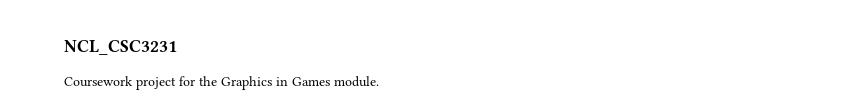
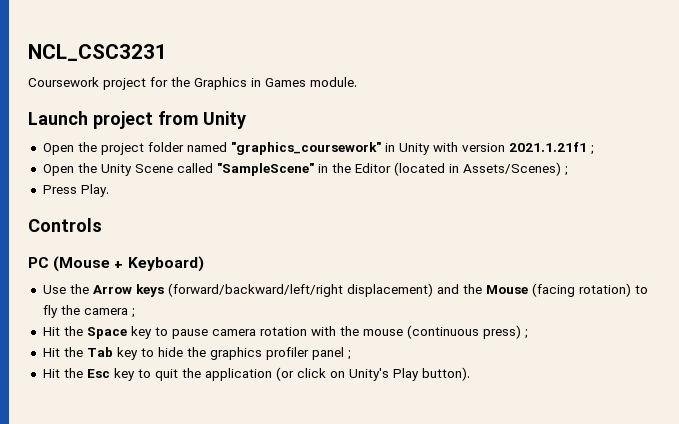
(379, 81) none -> [28,111,246,129] [42,142,594,155] [42,162,568,176] [42,184,109,197] [28,218,102,232] [28,256,204,272] [42,283,648,297] [42,305,135,318] [42,325,528,339] [42,347,351,360] [42,367,470,381] // Launch project from Unity // Open the project folder named "graphics_coursework" in Unity with version 2021.1.21f1 ; // Open the Unity Scene called "SampleScene" in the Editor (located in Assets/Scenes) ; // Press Play. // Controls // PC (Mouse + Keyboard) // Use the Arrow keys (forward/backward/left/right displacement) and the Mouse (facing rotation) to fly the camera ; // Hit the Space key to pause camera rotation with the mouse (continuous press) ; // Hit the Tab key to hide the graphics profiler panel ; // Hit the Esc key to quit the application (or click on Unity's Play button).

